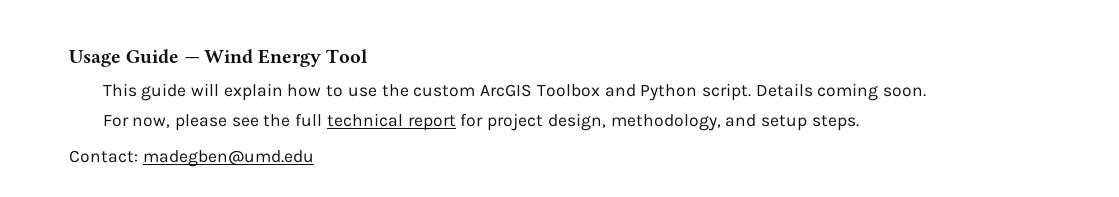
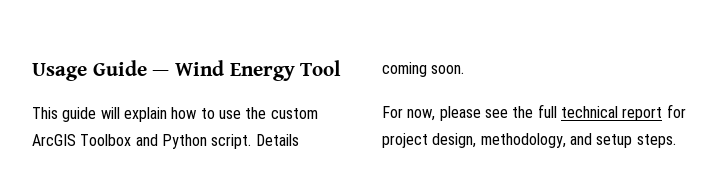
[69,150,314,167] // Contact: madegben@umd.edu -> (676, 141) none

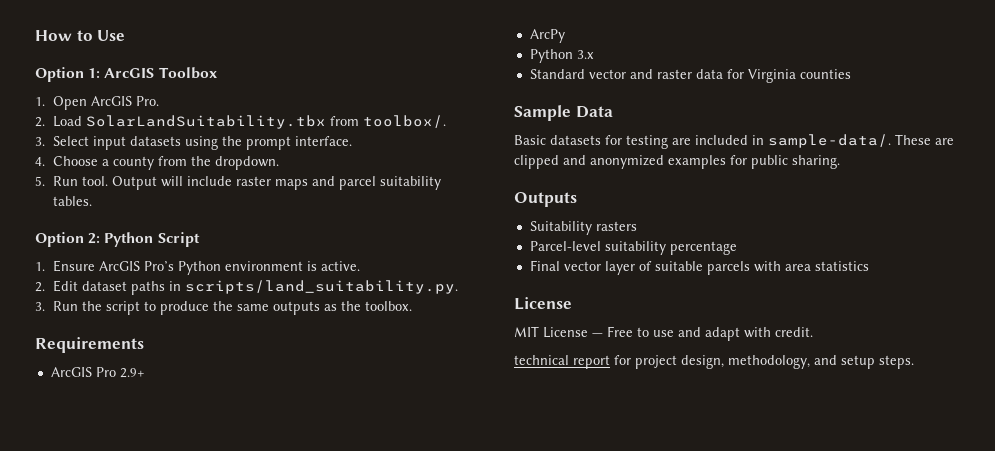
[32,60,342,81] [32,107,318,122] [32,134,299,149] [382,62,465,77] [382,104,557,121] Usage Guide — Wind Energy Tool // This guide will explain how to use the custom ArcGIS Toolbox and Python script. Details coming soon. // For now, please see the full -> [35,30,126,41] [35,67,217,82] [35,96,159,110] [35,115,446,129] [35,136,352,150] [35,156,279,170] [35,176,441,190] [52,196,92,206] [35,232,200,247] [35,260,360,275] [35,280,458,295] [35,301,412,315] [35,337,144,353] [50,367,145,378] [529,29,565,43] [529,49,594,63] [529,69,851,83] [514,105,613,121] [514,134,954,149] [514,155,840,169] [514,192,577,207] [529,221,637,235] [529,241,737,255] [529,260,869,275] [514,297,572,310] [514,326,813,341] How to Use // Option 1: ArcGIS Toolbox // 1. Open ArcGIS Pro. // 2. Load SolarLandSuitability.tbx from toolbox/. // 3. Select input datasets using the prompt interface. // 4. Choose a county from the dropdown. // 5. Run tool. Output will include raster maps and parcel suitability tables. // Option 2: Python Script // 1. Ensure ArcGIS Pro’s Python environment is active. // 2. Edit dataset paths in scripts/land_suitability.py. // 3. Run the script to produce the same outputs as the toolbox. // Requirements // ArcGIS Pro 2.9+ // ArcPy // Python 3.x // Standard vector and raster data for Virginia counties // Sample Data // Basic datasets for testing are included in sample-data/. These are clipped and anonymized examples for public sharing. // Outputs // Suitability rasters // Parcel-level suitability percentage // Final vector layer of suitable parcels with area statistics // License // MIT License — Free to use and adapt with credit. //

